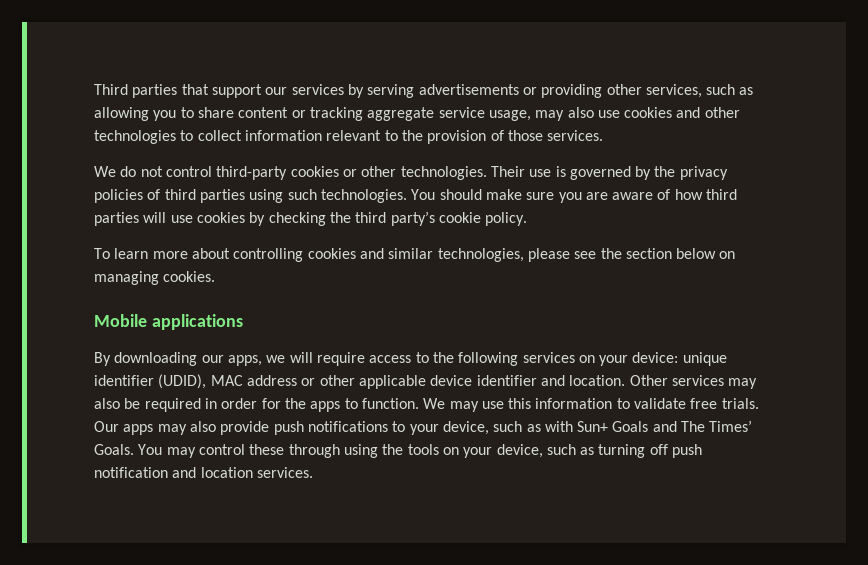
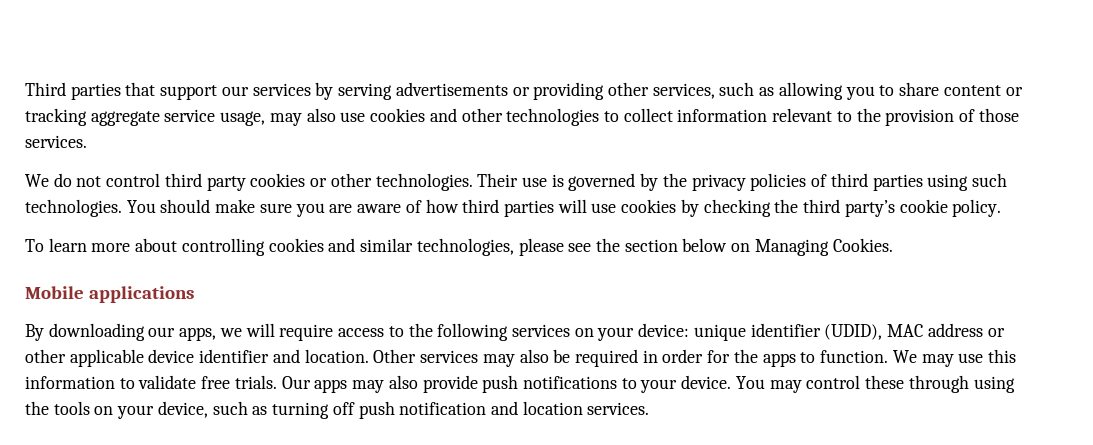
[216,166,288,180] third-party -> [164,173,246,191] third party
[94,271,216,285] managing cookies. -> [754,238,893,256] Managing Cookies.
[442,420,753,435] [94,444,134,455] device, such as with Sun+ Goals and The Times’ Goals. -> [681,375,732,389] device.

